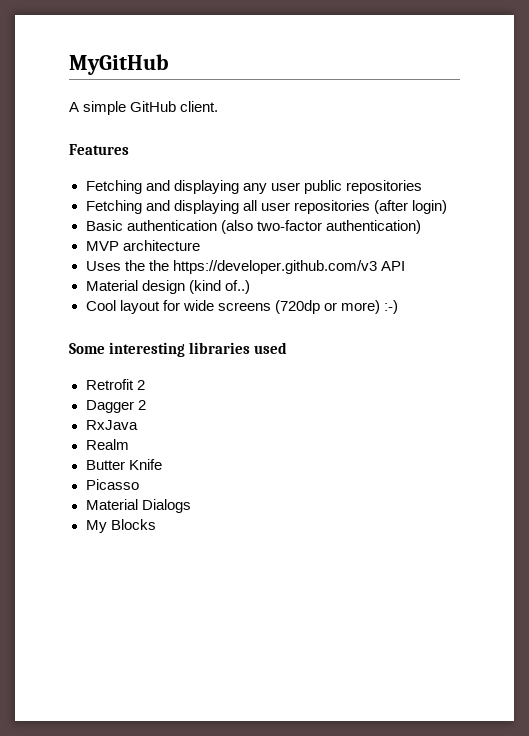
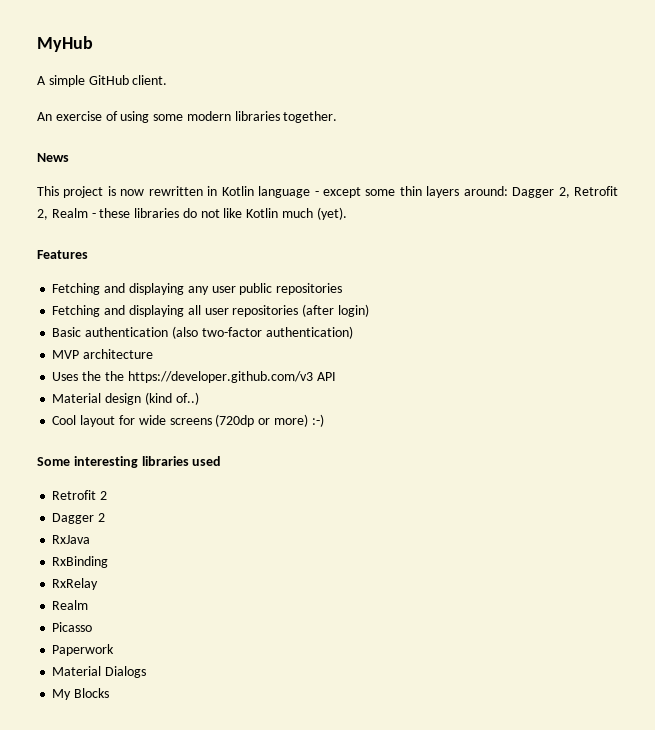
[69,54,169,75] MyGitHub -> [37,36,93,52] MyHub
(219, 106) none -> [37,111,338,123] [37,153,69,162] [37,186,618,198] [37,207,347,220] // An exercise of using some modern libraries together. // News // This project is now rewritten in Kotlin language - except some thin layers around: Dagger 2, Retrofit 2, Realm - these libraries do not like Kotlin much (yet).
(138, 425) none -> [52,556,109,568] [52,578,99,590] // RxBinding // RxRelay
[85,459,162,470] [85,479,139,490] Butter Knife // Picasso -> [52,622,93,632] [52,644,115,656] Picasso // Paperwork

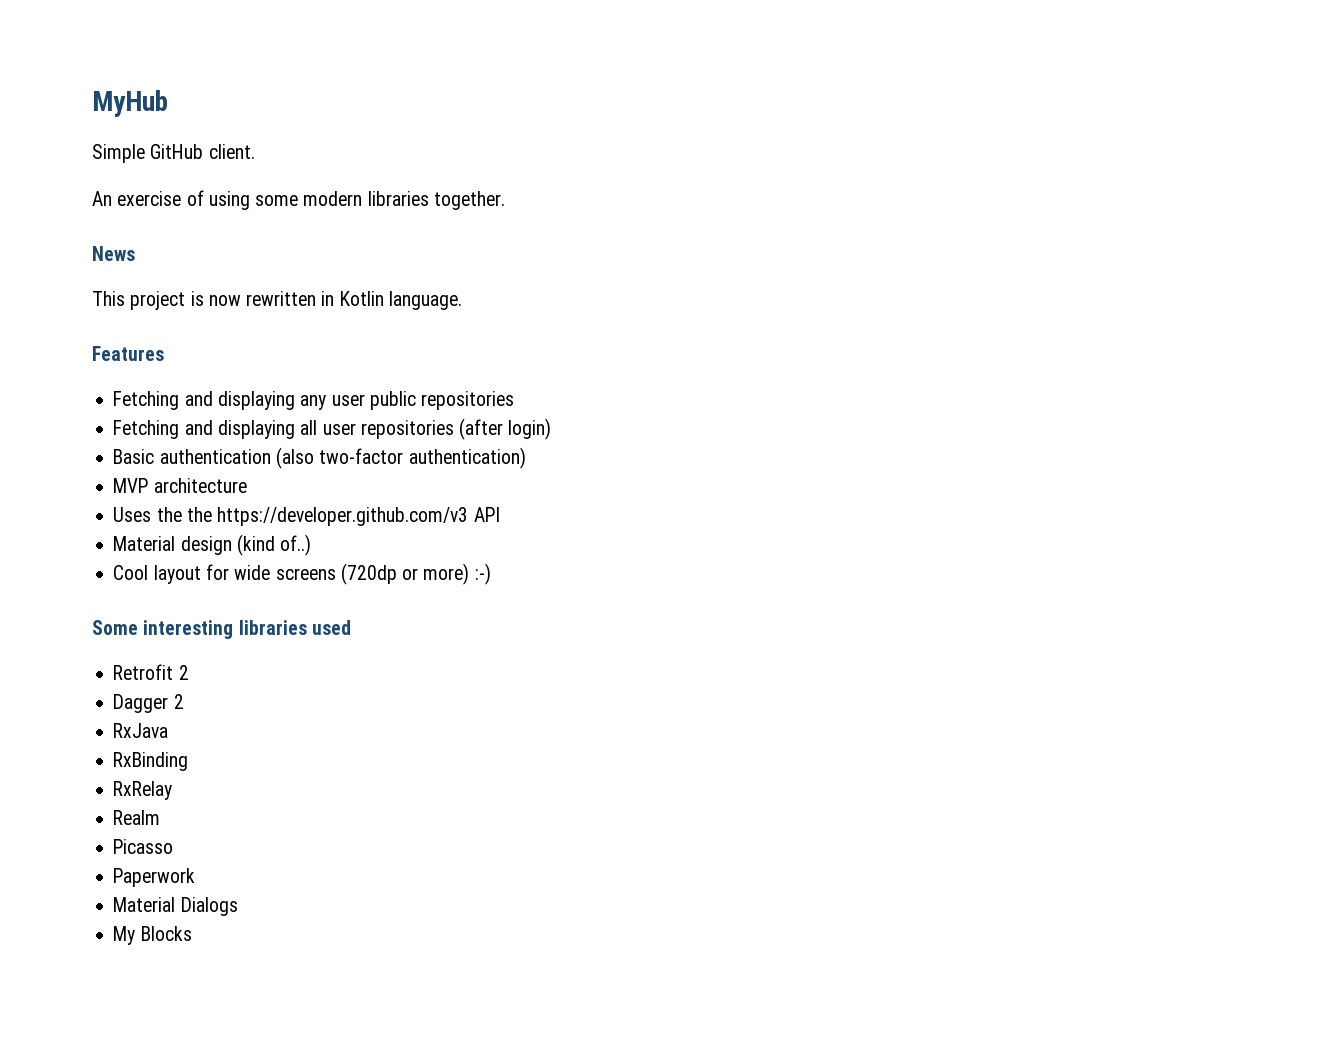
[37,75,85,87] A simple -> [92,144,145,163] Simple
[258,186,618,198] [37,207,347,220] language - except some thin layers around: Dagger 2, Retrofit 2, Realm - these libraries do not like Kotlin much (yet). -> [388,291,462,310] language.

